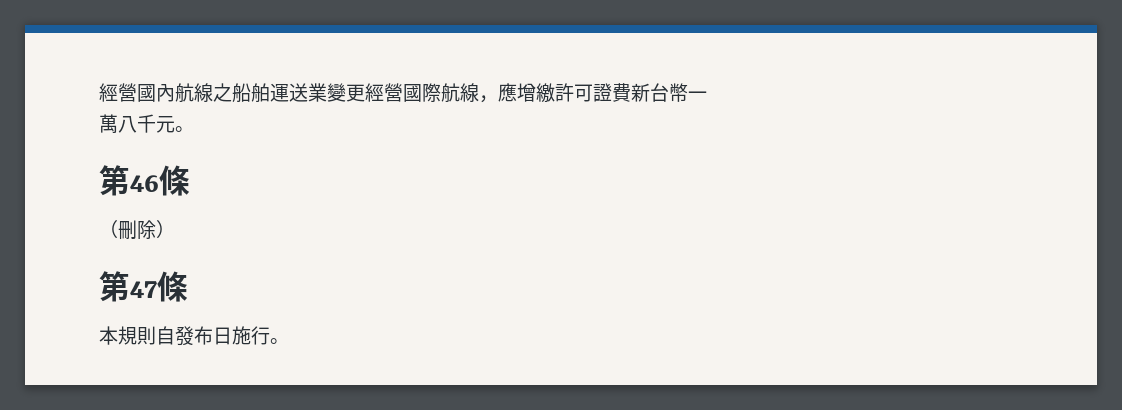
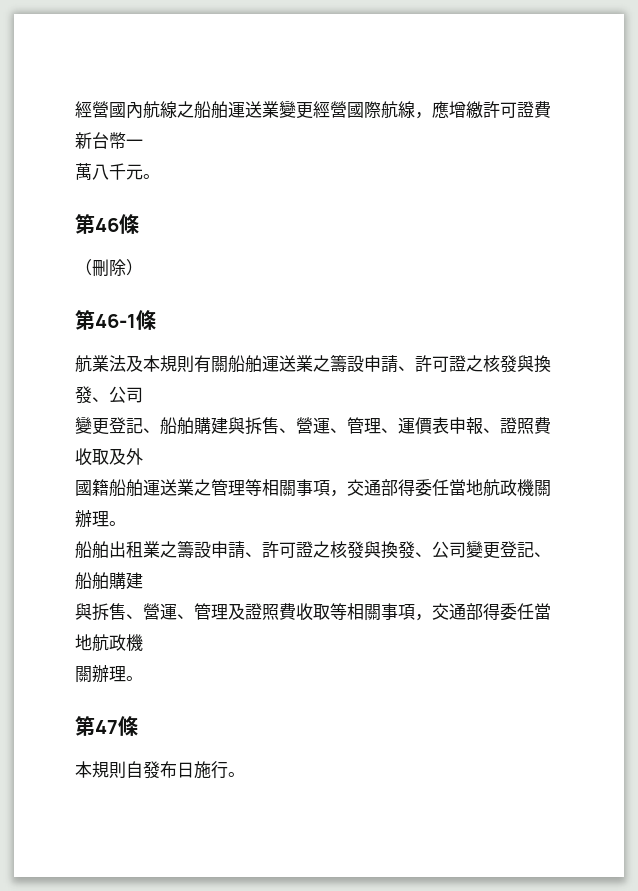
(175, 229) none -> [75,310,156,330] [75,355,551,373] [75,386,143,404] [75,416,551,435] [75,448,143,466] [75,479,551,497] [75,510,126,528] [75,540,551,559] [75,572,143,590] [75,603,551,621] [75,634,143,651] [75,665,143,683] // 第46-1條 // 航業法及本規則有關船舶運送業之籌設申請、許可證之核發與換發、公司 // 變更登記、船舶購建與拆售、營運、管理、運價表申報、證照費收取及外 // 國籍船舶運送業之管理等相關事項，交通部得委任當地航政機關辦理。 // 船舶出租業之籌設申請、許可證之核發與換發、公司變更登記、船舶購建 // 與拆售、營運、管理及證照費收取等相關事項，交通部得委任當地航政機 // 關辦理。

